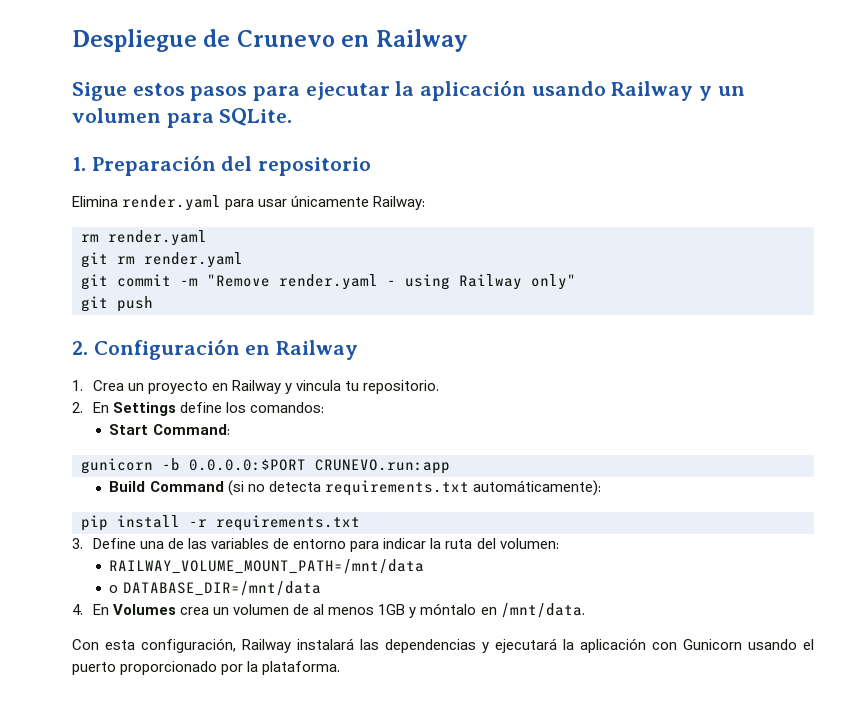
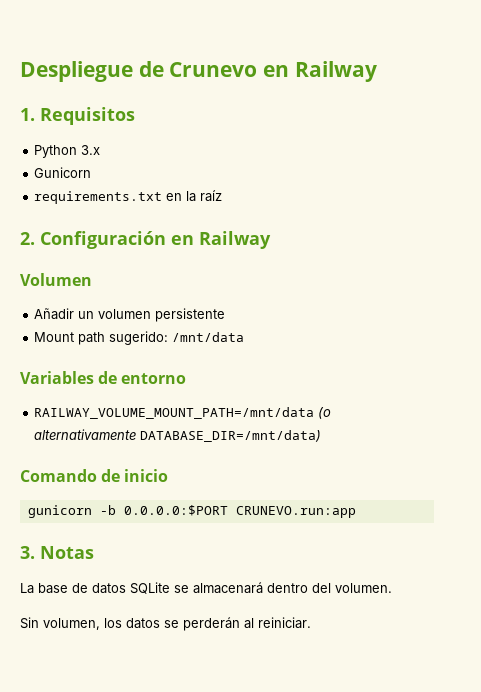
[72,80,745,101] [72,108,293,128] [72,155,372,176] [72,195,426,211] [81,230,207,246] [81,252,243,268] [81,274,576,290] [81,296,153,312] [72,339,359,360] [72,380,440,394] [72,402,325,416] [109,424,230,435] [81,458,450,474] [109,480,601,496] [81,515,360,531] [72,538,559,552] [109,559,425,574] [109,581,321,596] [72,603,585,618] [72,638,814,653] [72,661,341,675] Sigue estos pasos para ejecutar la aplicación usando Railway y un volumen para SQLite. // 1. Preparación del repositorio // Elimina render.yaml para usar únicamente Railway: // rm render.yaml // git rm render.yaml // git commit -m "Remove render.yaml - using Railway only" // git push // 2. Configuración en Railway // 1. Crea un proyecto en Railway y vincula tu repositorio. // 2. En Settings define los comandos: // Start Command: // gunicorn -b 0.0.0.0:$PORT CRUNEVO.run:app // Build Command (si no detecta requirements.txt automáticamente): // pip install -r requirements.txt // 3. Define una de las variables de entorno para indicar la ruta del volumen: // RAILWAY_VOLUME_MOUNT_PATH=/mnt/data // o DATABASE_DIR=/mnt/data // 4. En Volumes crea un volumen de al menos 1GB y móntalo en /mnt/data. // Con esta configuración, Railway instalará las dependencias y ejecutará la aplicación con Gunicorn usando el puerto proporcionado por la plataforma. -> [20,107,135,125] [34,145,101,158] [34,167,92,178] [34,190,223,204] [20,231,271,249] [20,273,92,286] [34,308,226,322] [34,331,245,345] [20,371,187,384] [34,407,332,419] [34,429,322,442] [20,469,169,482] [27,505,356,518] [20,546,94,559] [20,582,392,594] [20,617,311,631] 1. Requisitos // Python 3.x // Gunicorn // requirements.txt en la raíz // 2. Configuración en Railway // Volumen // Añadir un volumen persistente // Mount path sugerido: /mnt/data // Variables de entorno // RAILWAY_VOLUME_MOUNT_PATH=/mnt/data (o alternativamente DATABASE_DIR=/mnt/data) // Comando de inicio // gunicorn -b 0.0.0.0:$PORT CRUNEVO.run:app // 3. Notas // La base de datos SQLite se almacenará dentro del volumen. // Sin volumen, los datos se perderán al reiniciar.

